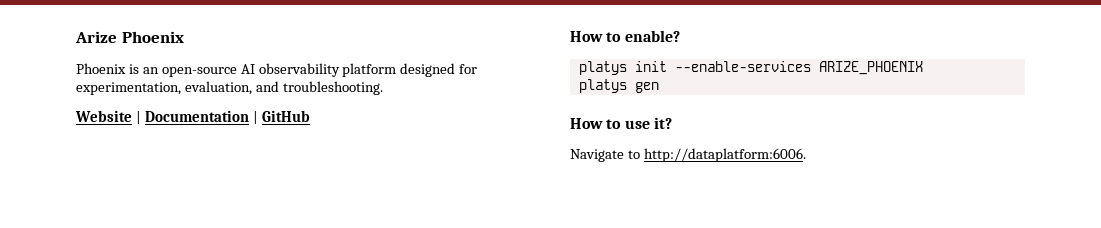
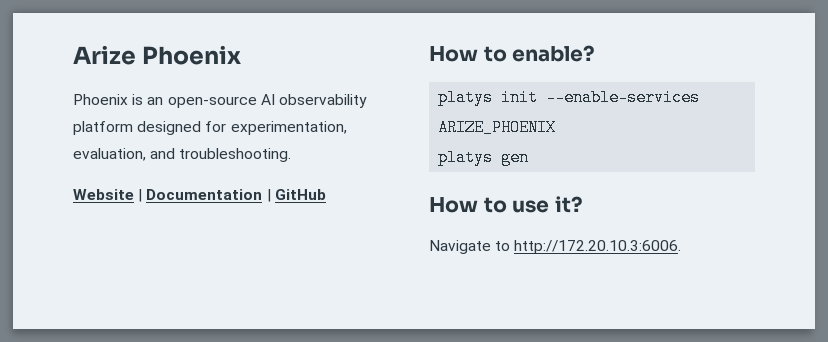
[643,148,806,162] http://dataplatform:6006. -> [514,240,682,254] http://172.20.10.3:6006.

